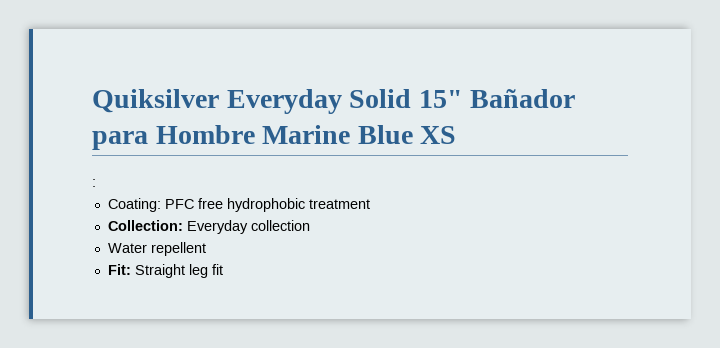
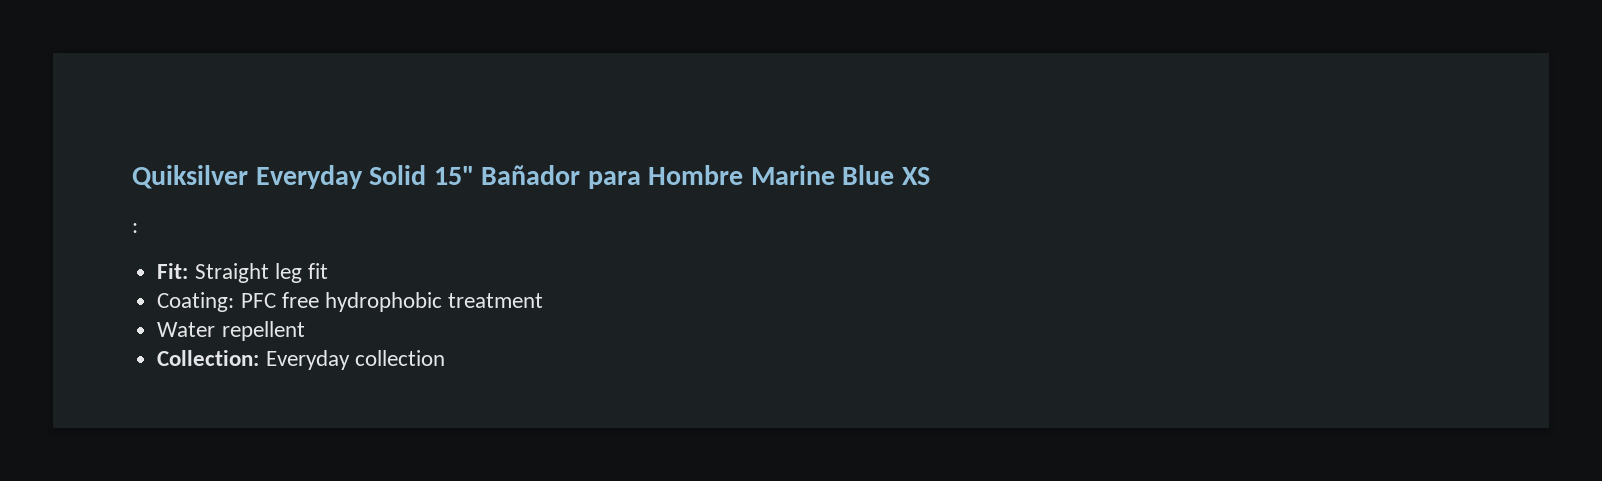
(96, 183) none -> [157,263,328,283] // Fit: Straight leg fit
(370, 204) none -> [157,321,305,341] // Water repellent
[107,242,206,256] [107,264,223,278] // Water repellent // Fit: Straight leg fit -> (445, 358) none

